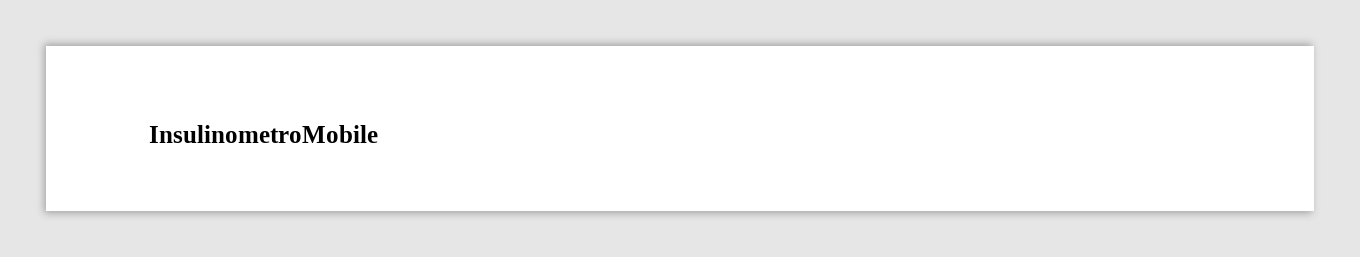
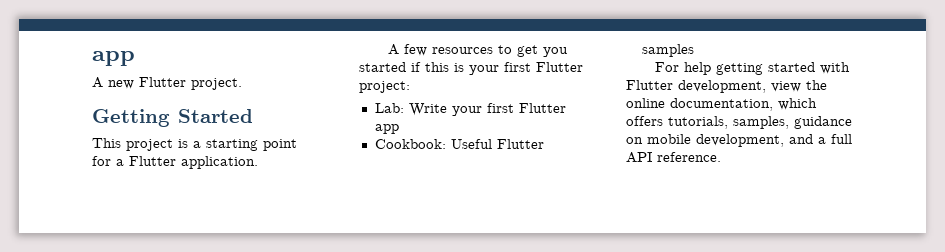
[149,125,378,143] InsulinometroMobile -> [92,51,135,66] [92,77,242,90] [92,109,253,127] [92,138,297,151] [92,156,258,169] [388,44,569,57] [359,62,583,75] [359,81,410,93] [374,103,566,116] [374,124,399,134] [374,139,544,149] [641,44,694,57] [655,62,851,75] [626,80,827,93] [626,98,817,111] [626,116,852,129] [626,134,852,147] [626,152,721,163] app // A new Flutter project. // Getting Started // This project is a starting point for a Flutter application. // A few resources to get you started if this is your first Flutter project: // Lab: Write your first Flutter app // Cookbook: Useful Flutter samples // For help getting started with Flutter development, view the online documentation, which offers tutorials, samples, guidance on mobile development, and a full API reference.

